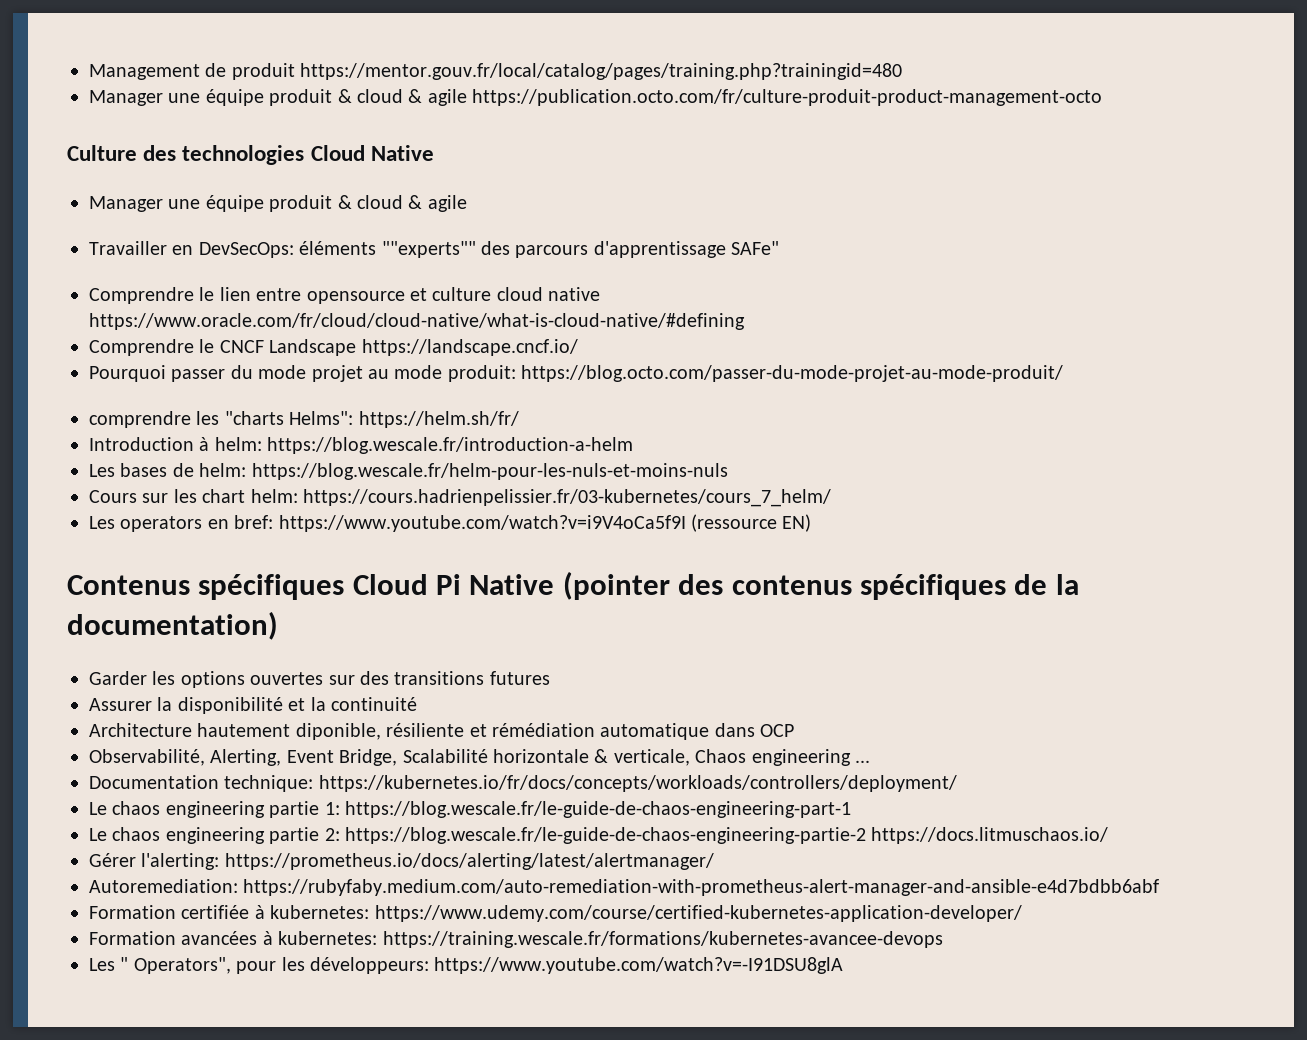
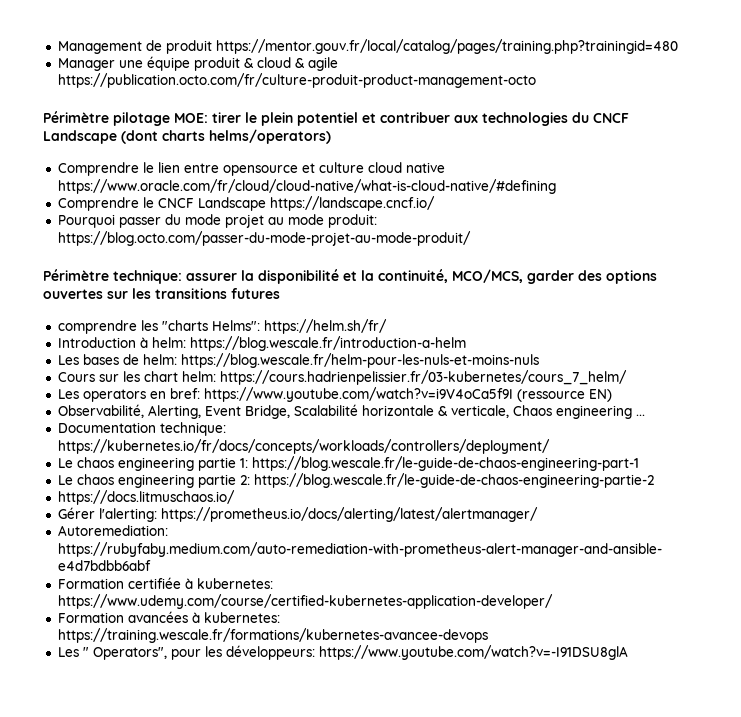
[67,145,434,165] [89,195,467,212] [89,241,780,258] Culture des technologies Cloud Native // Manager une équipe produit & cloud & agile // Travailler en DevSecOps: éléments ""experts"" des parcours d'apprentissage SAFe" -> [43,111,629,126] [43,129,331,144] Périmètre pilotage MOE: tirer le plein potentiel et contribuer aux technologies du CNCF Landscape (dont charts helms/operators)
(1064, 373) none -> [43,269,657,284] [43,288,280,299] // Périmètre technique: assurer la disponibilité et la continuité, MCO/MCS, garder des options ouvertes sur les transitions futures
[67,571,1079,600] [67,611,278,640] [89,671,550,688] [89,697,417,714] [89,723,795,740] // Contenus spécifiques Cloud Pi Native (pointer des contenus spécifiques de la documentation) // Garder les options ouvertes sur des transitions futures // Assurer la disponibilité et la continuité // Architecture hautement diponible, résiliente et rémédiation automatique dans OCP -> (612, 395) none
(866, 835) none -> (654, 480) //

